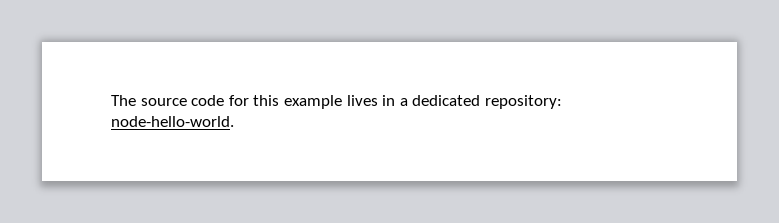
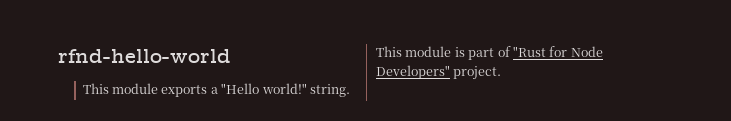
[111,95,562,109] [111,116,234,127] The source code for this example lives in a dedicated repository: node-hello-world. -> [58,49,231,63] [82,83,350,97] [376,46,603,60] [376,65,502,80] rfnd-hello-world // This module exports a "Hello world!" string. // This module is part of "Rust for Node Developers" project.

